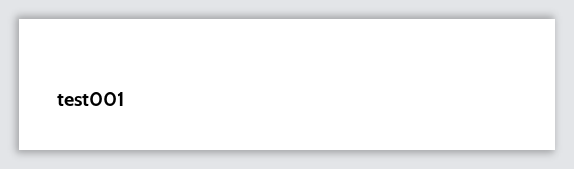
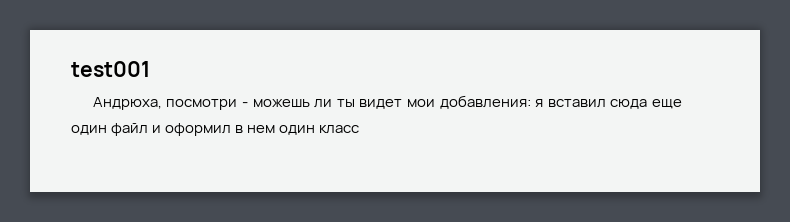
(124, 99) none -> [92,95,682,110] [71,123,360,136] // Андрюха, посмотри - можешь ли ты видет мои добавления: я вставил сюда еще один файл и оформил в нем один класс

